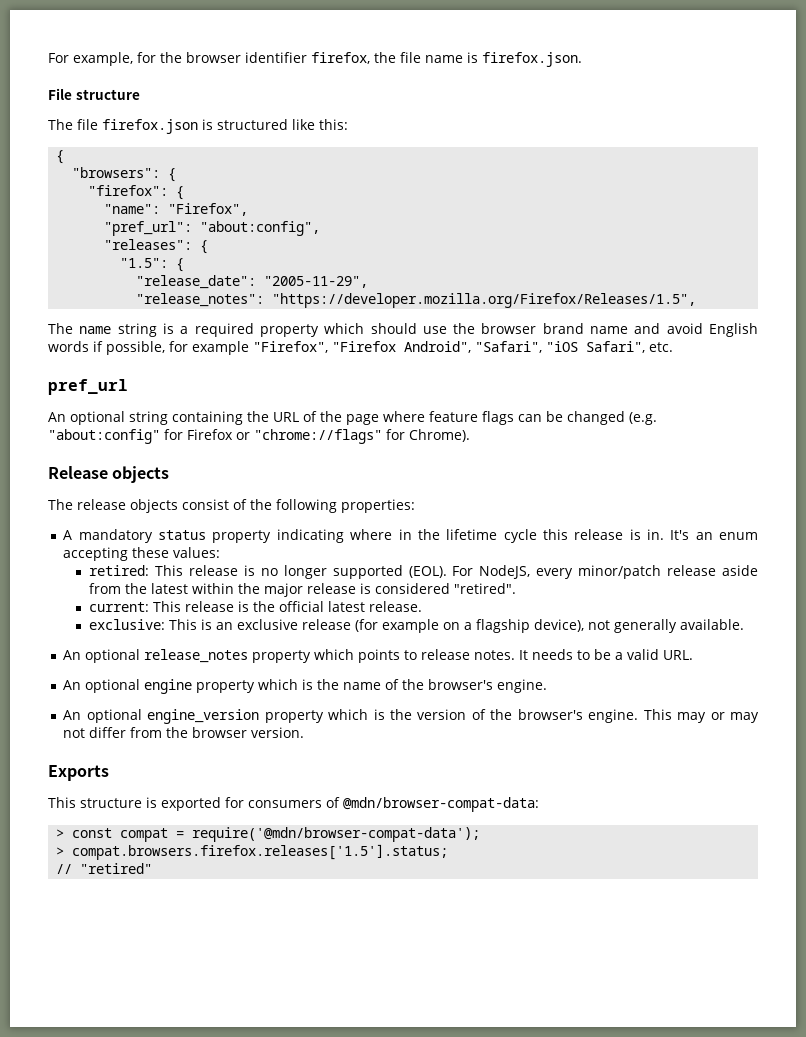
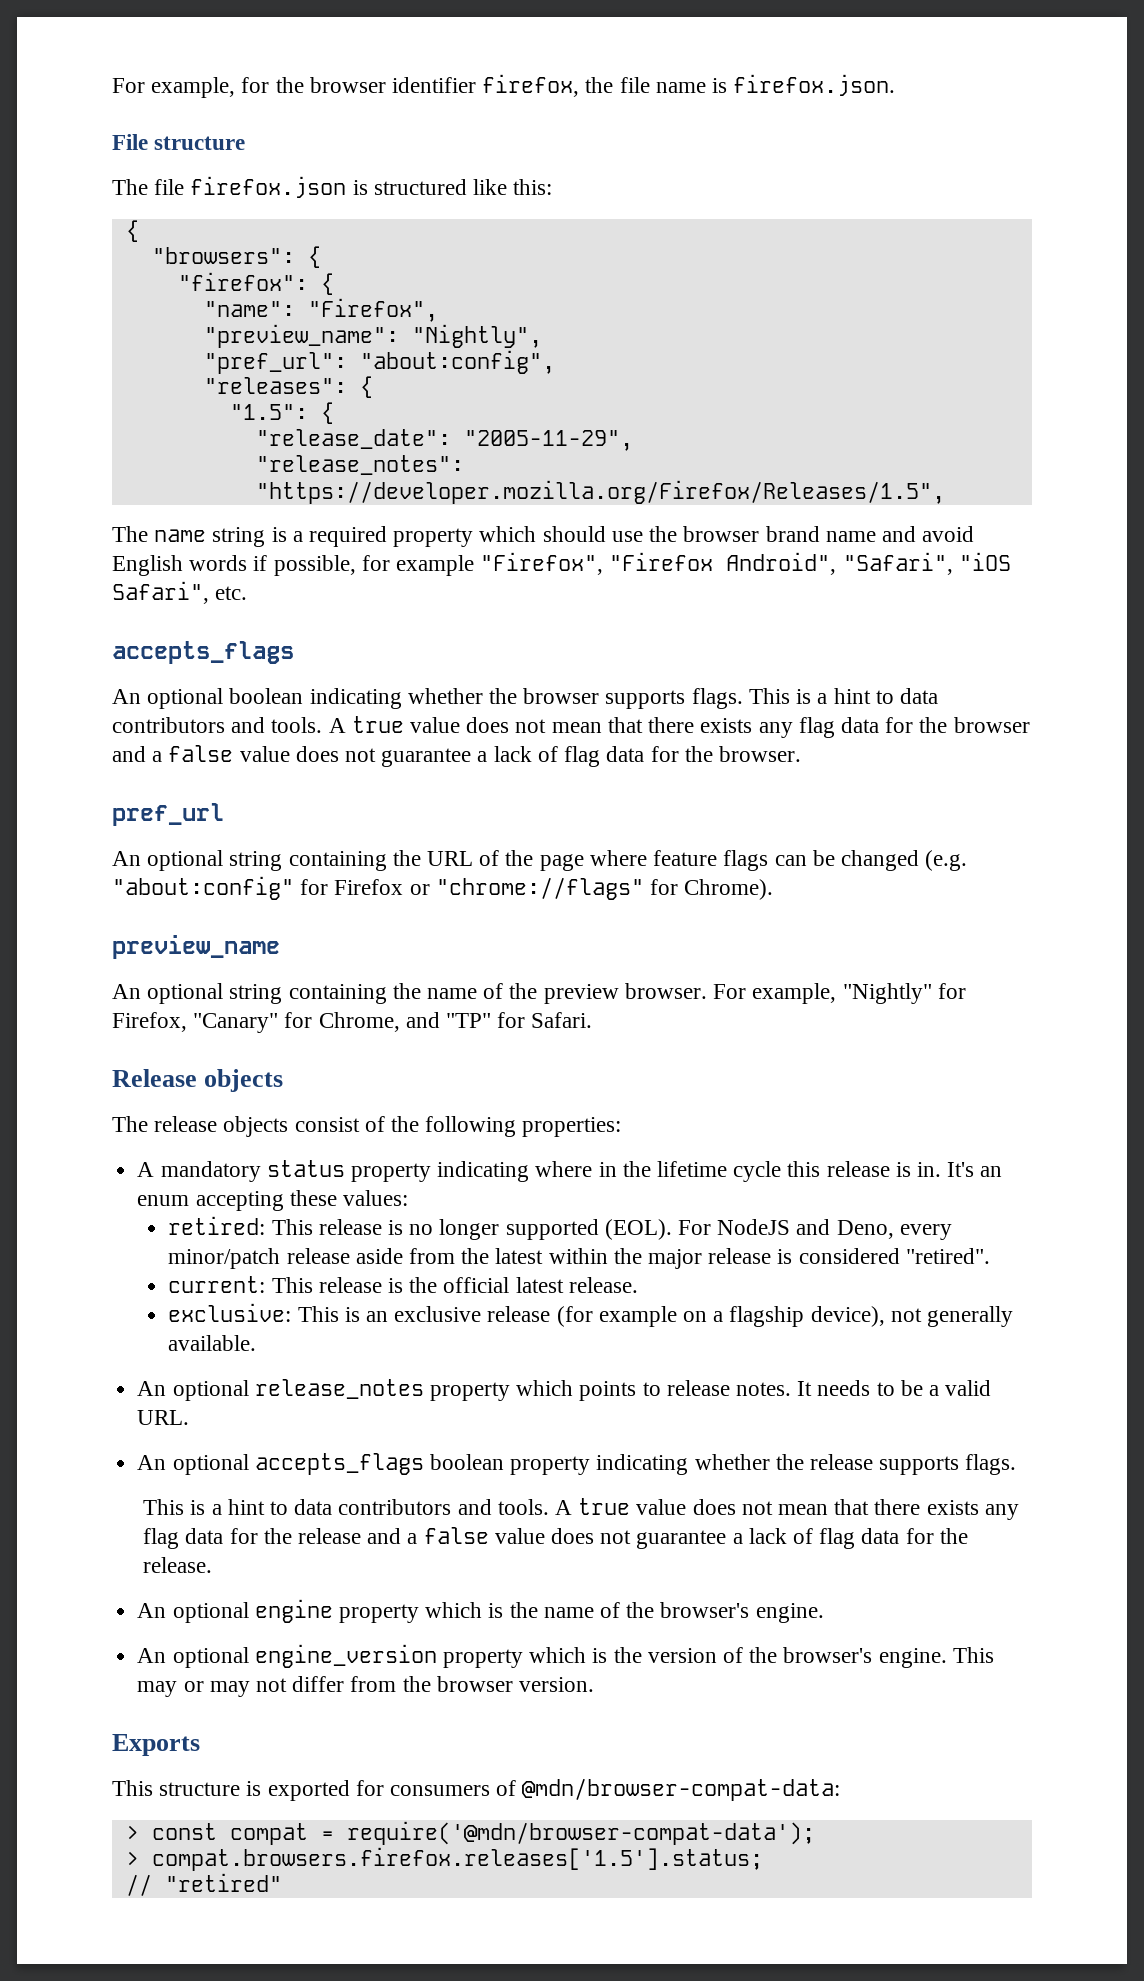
(249, 209) none -> [203,324,542,348] // "preview_name": "Nightly",
(673, 347) none -> [112,641,294,664] [112,688,938,709] [112,716,1030,738] [112,745,801,767] // accepts_flags // An optional boolean indicating whether the browser supports flags. This is a hint to data contributors and tools. A true value does not mean that there exists any flag data for the browser and a false value does not guarantee a lack of flag data for the browser.
(470, 435) none -> [112,935,280,959] [112,983,966,1004] [112,1012,593,1033] // preview_name // An optional string containing the name of the preview browser. For example, "Nightly" for Firefox, "Canary" for Chrome, and "TP" for Safari.
[479,565,531,579] NodeJS, -> [717,1219,894,1239] NodeJS and Deno,
(694, 655) none -> [137,1453,1017,1475] [143,1498,1019,1520] [143,1527,968,1549] [143,1557,213,1573] // An optional accepts_flags boolean property indicating whether the release supports flags. // This is a hint to data contributors and tools. A true value does not mean that there exists any flag data for the release and a false value does not guarantee a lack of flag data for the release.

